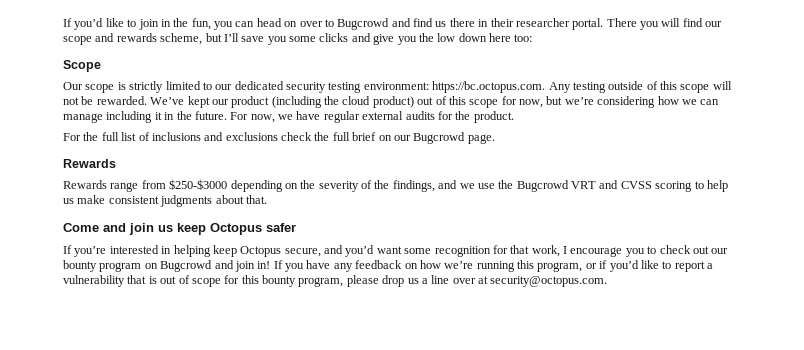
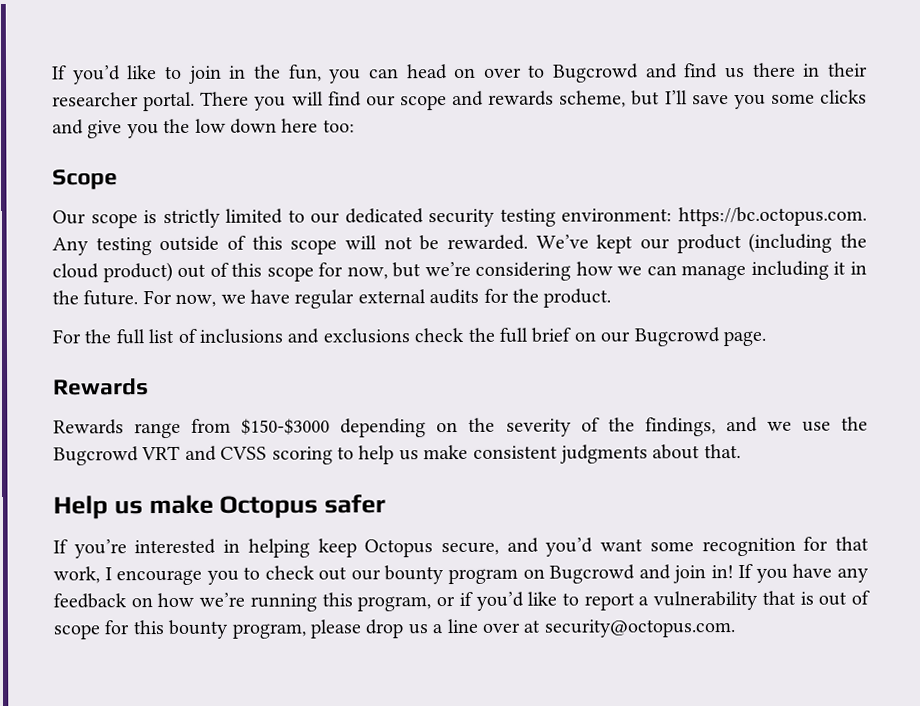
[169,179,228,190] $250-$3000 -> [241,418,331,435] $150-$3000
[63,223,206,235] Come and join us keep -> [53,494,214,520] Help us make

